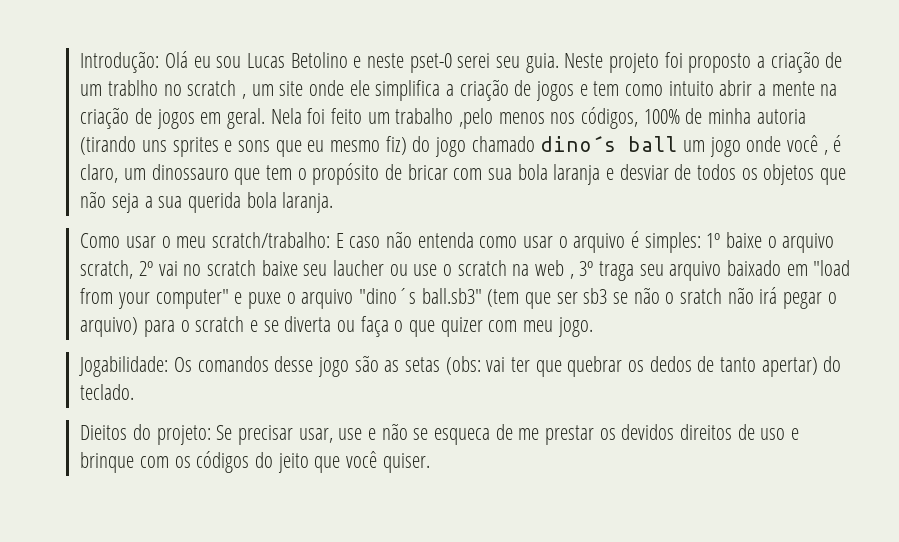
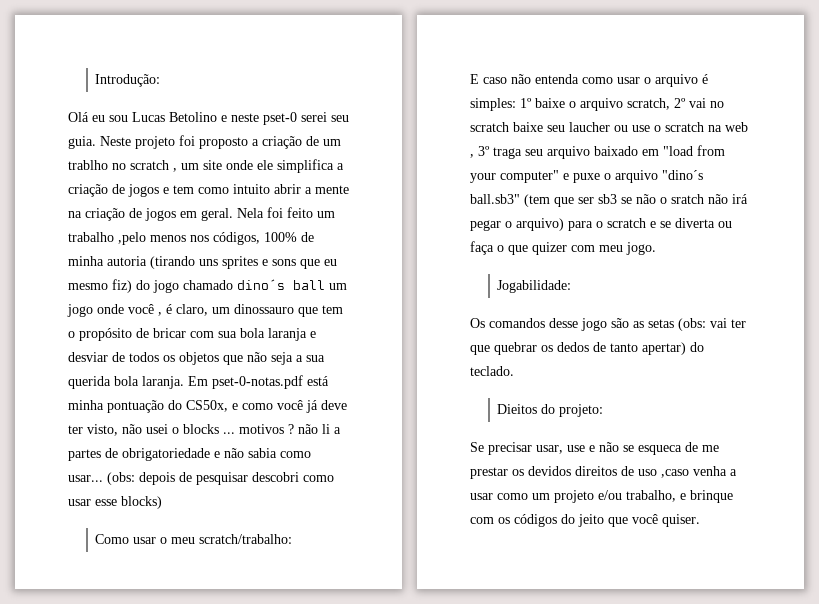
(160, 62) none -> (161, 80) //
(334, 202) none -> [188,375,329,389] [68,400,347,413] [68,424,341,436] [68,448,311,461] [68,472,334,485] [68,496,162,509] Em pset-0-notas.pdf está minha pontuação do CS50x, e como você já deve ter visto, não usei o blocks ... motivos ? não li a partes de obrigatoriedade e não sabia como usar... (obs: depois de pesquisar descobri como usar esse blocks)
(330, 240) none -> (293, 539) //
(169, 366) none -> (572, 286) //
(211, 435) none -> (604, 410) //
(786, 434) none -> [661,466,737,478] [470,490,676,503] ,caso venha a usar como um projeto e/ou trabalho,

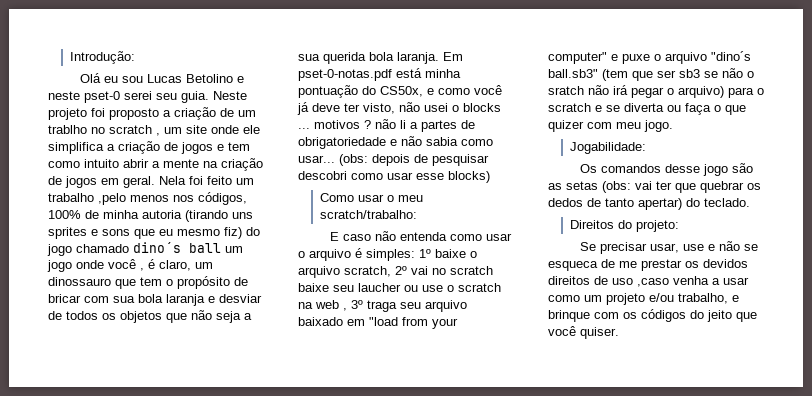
[497,404,538,414] Dieitos -> [569,220,614,229] Direitos

